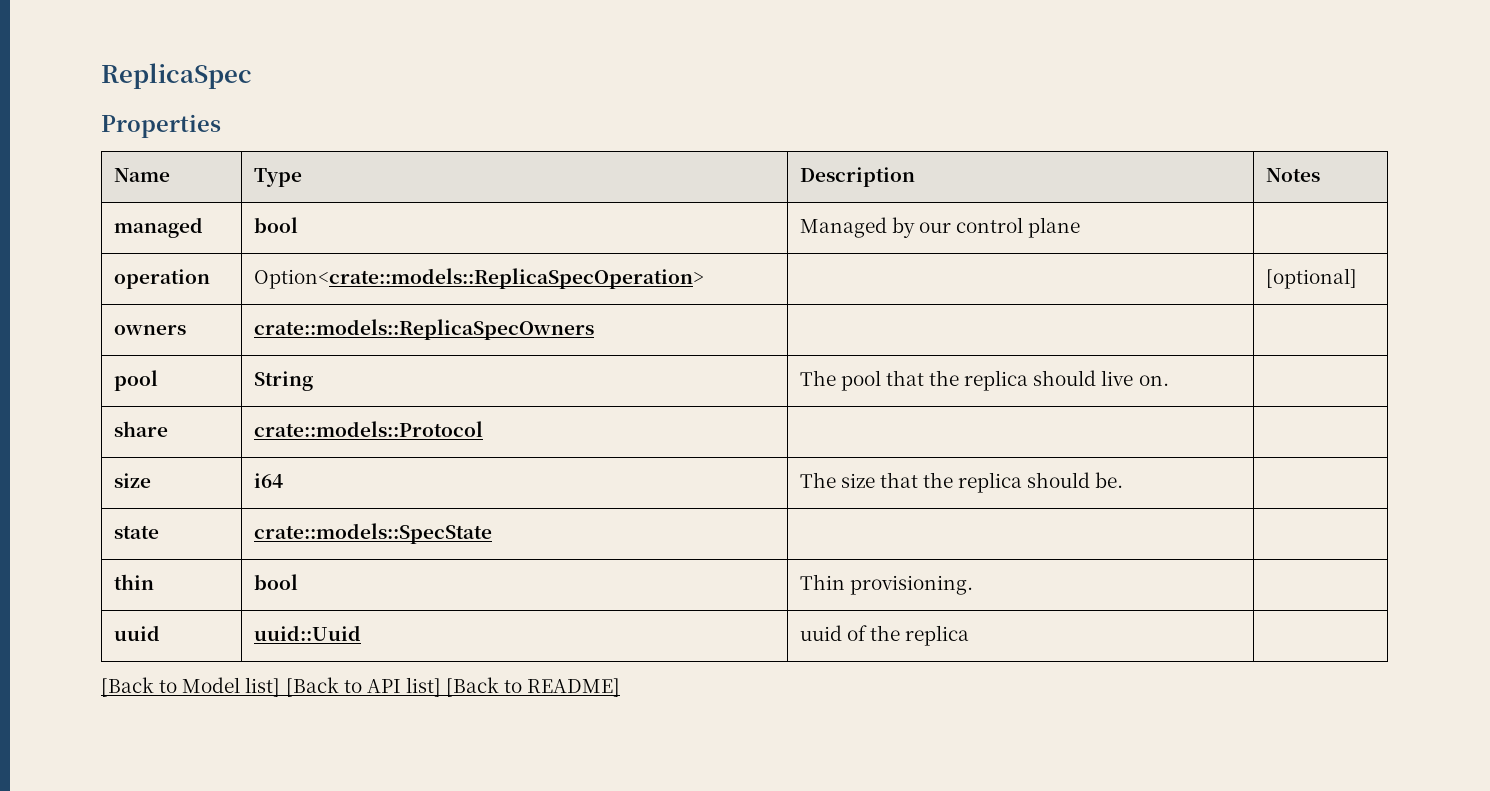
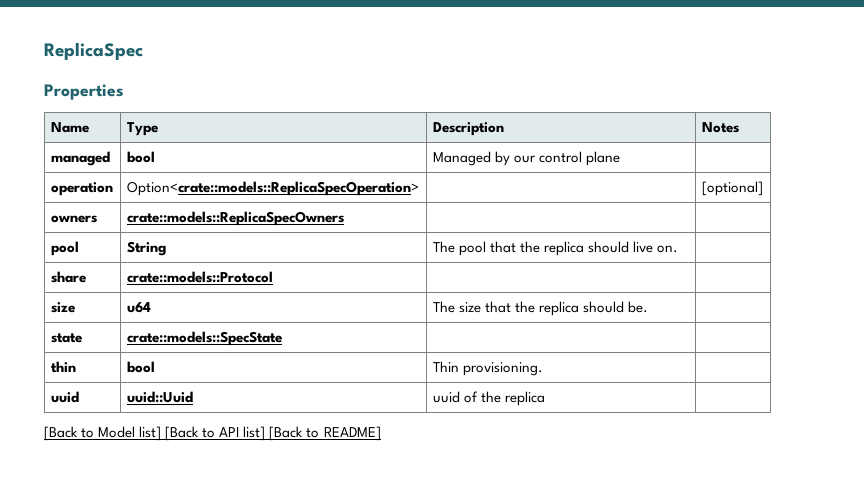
[253,473,283,488] i64 -> [126,302,151,313] u64

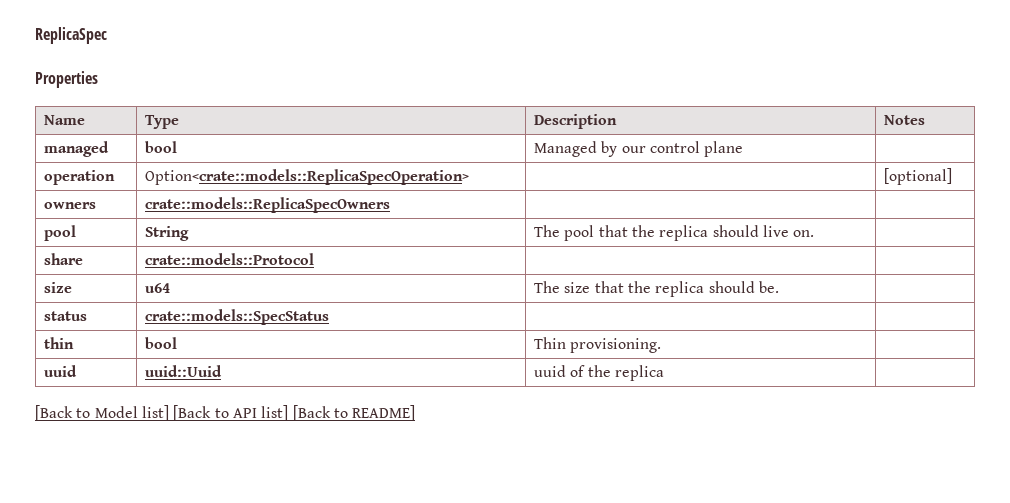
[50,333,82,343] [126,331,282,346] state | crate::models::SpecState -> [44,311,88,321] [145,309,330,325] status | crate::models::SpecStatus

